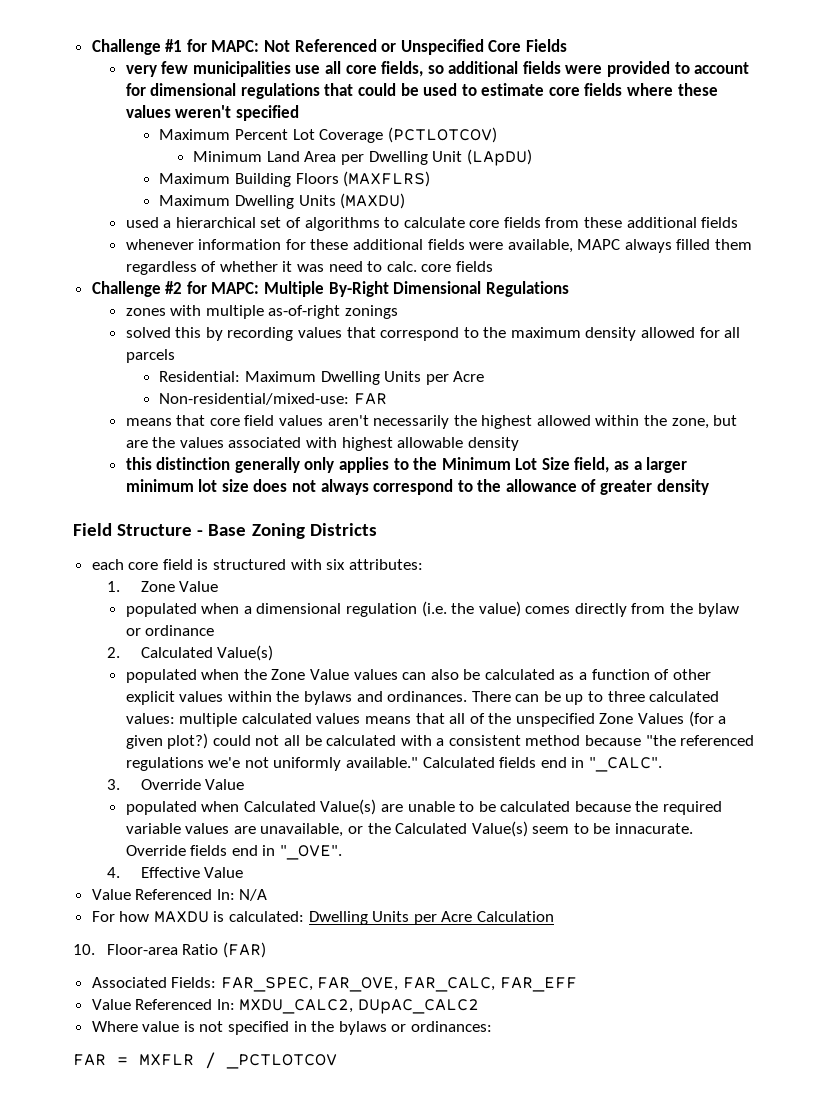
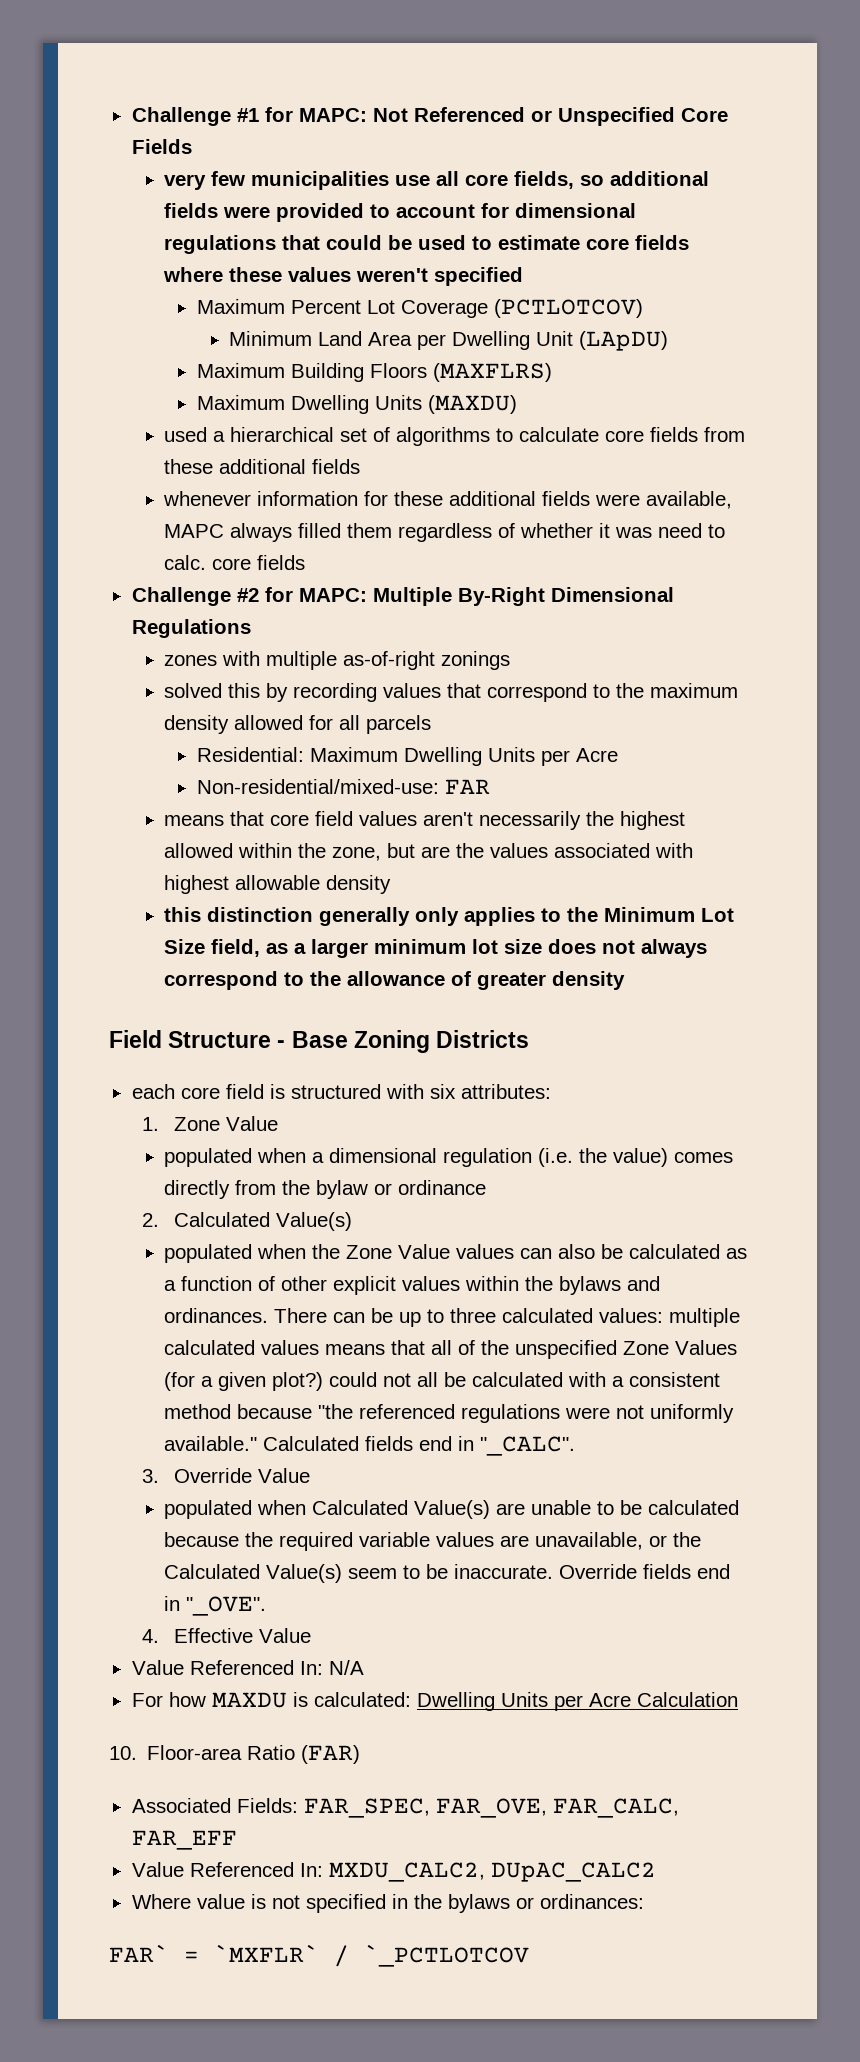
[208,757,241,768] we'e -> [565,1407,611,1419] were
[615,823,694,834] innacurate. -> [454,1564,554,1579] inaccurate.
[73,1052,337,1069] FAR = MXFLR / _PCTLOTCOV -> [109,1944,529,1967] FAR` = `MXFLR` / `_PCTLOTCOV

